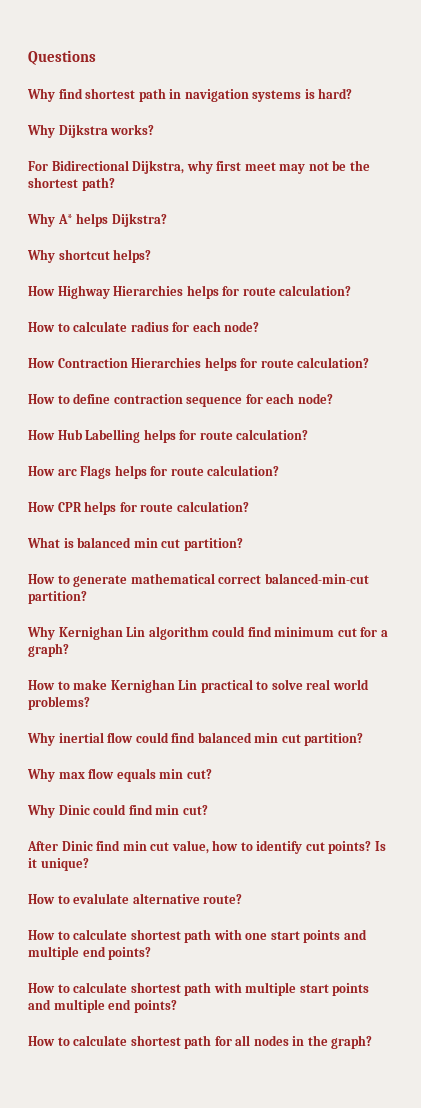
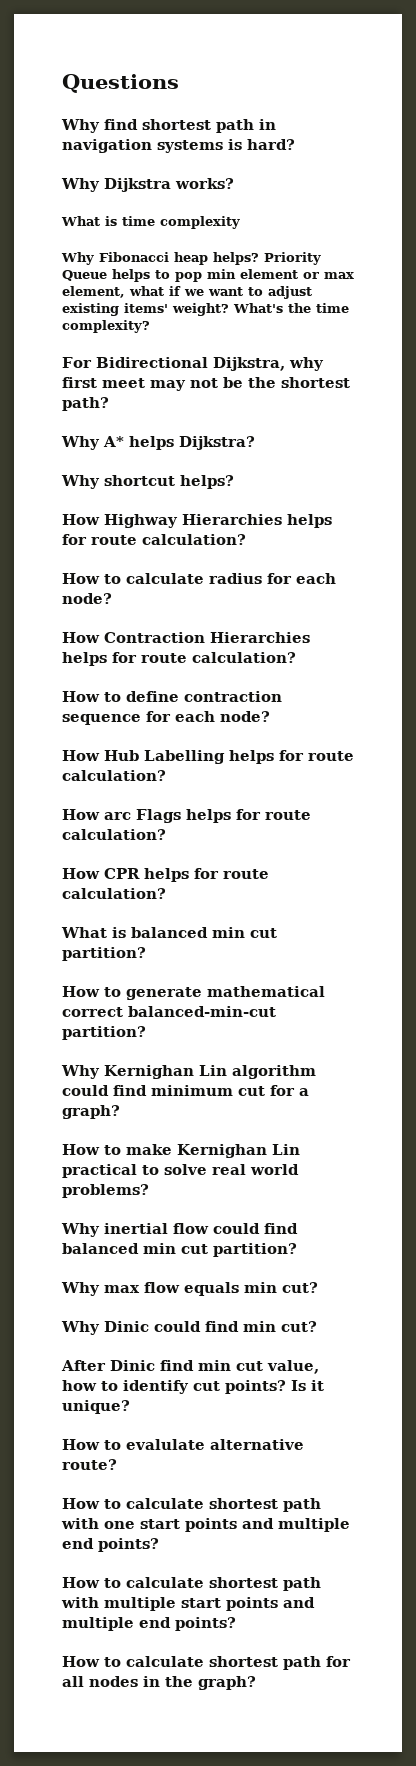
(155, 129) none -> [61,216,240,229] [61,252,321,265] [62,269,354,282] [62,286,312,299] [62,303,349,316] [62,320,150,333] // What is time complexity // Why Fibonacci heap helps? Priority Queue helps to pop min element or max element, what if we want to adjust existing items' weight? What's the time complexity?

